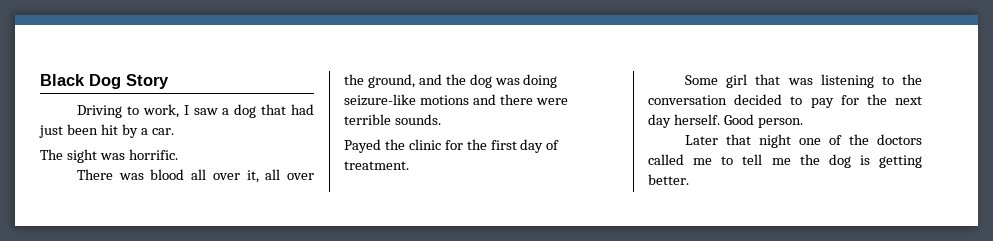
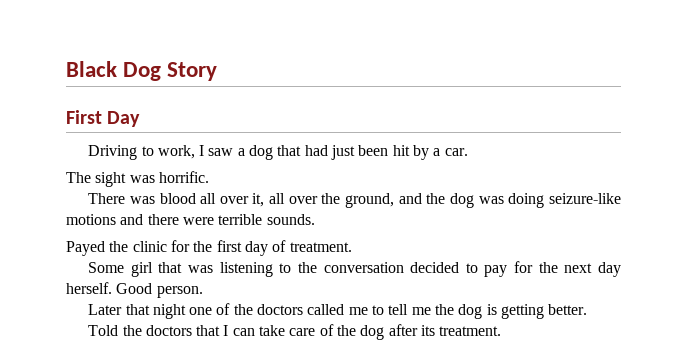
(169, 81) none -> [66,110,141,127] // First Day
(689, 179) none -> [88,324,502,340] // Told the doctors that I can take care of the dog after its treatment.

